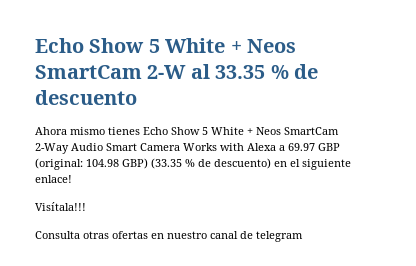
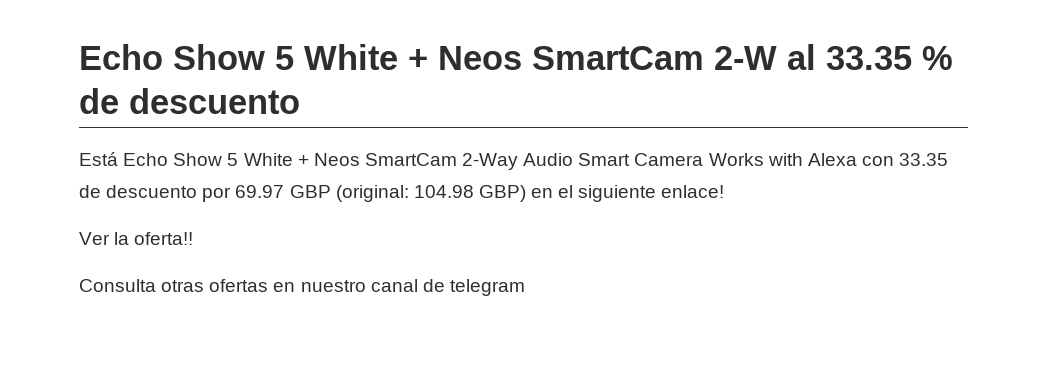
[35,127,140,135] Ahora mismo tienes -> [79,152,118,166] Está
[279,145,285,151] a -> [861,153,949,166] [79,185,232,202] con 33.35 de descuento por
[151,158,271,169] (33.35 % de descuento) -> (526, 193) none
[35,202,86,211] Visítala!!! -> [79,232,194,245] Ver la oferta!!

